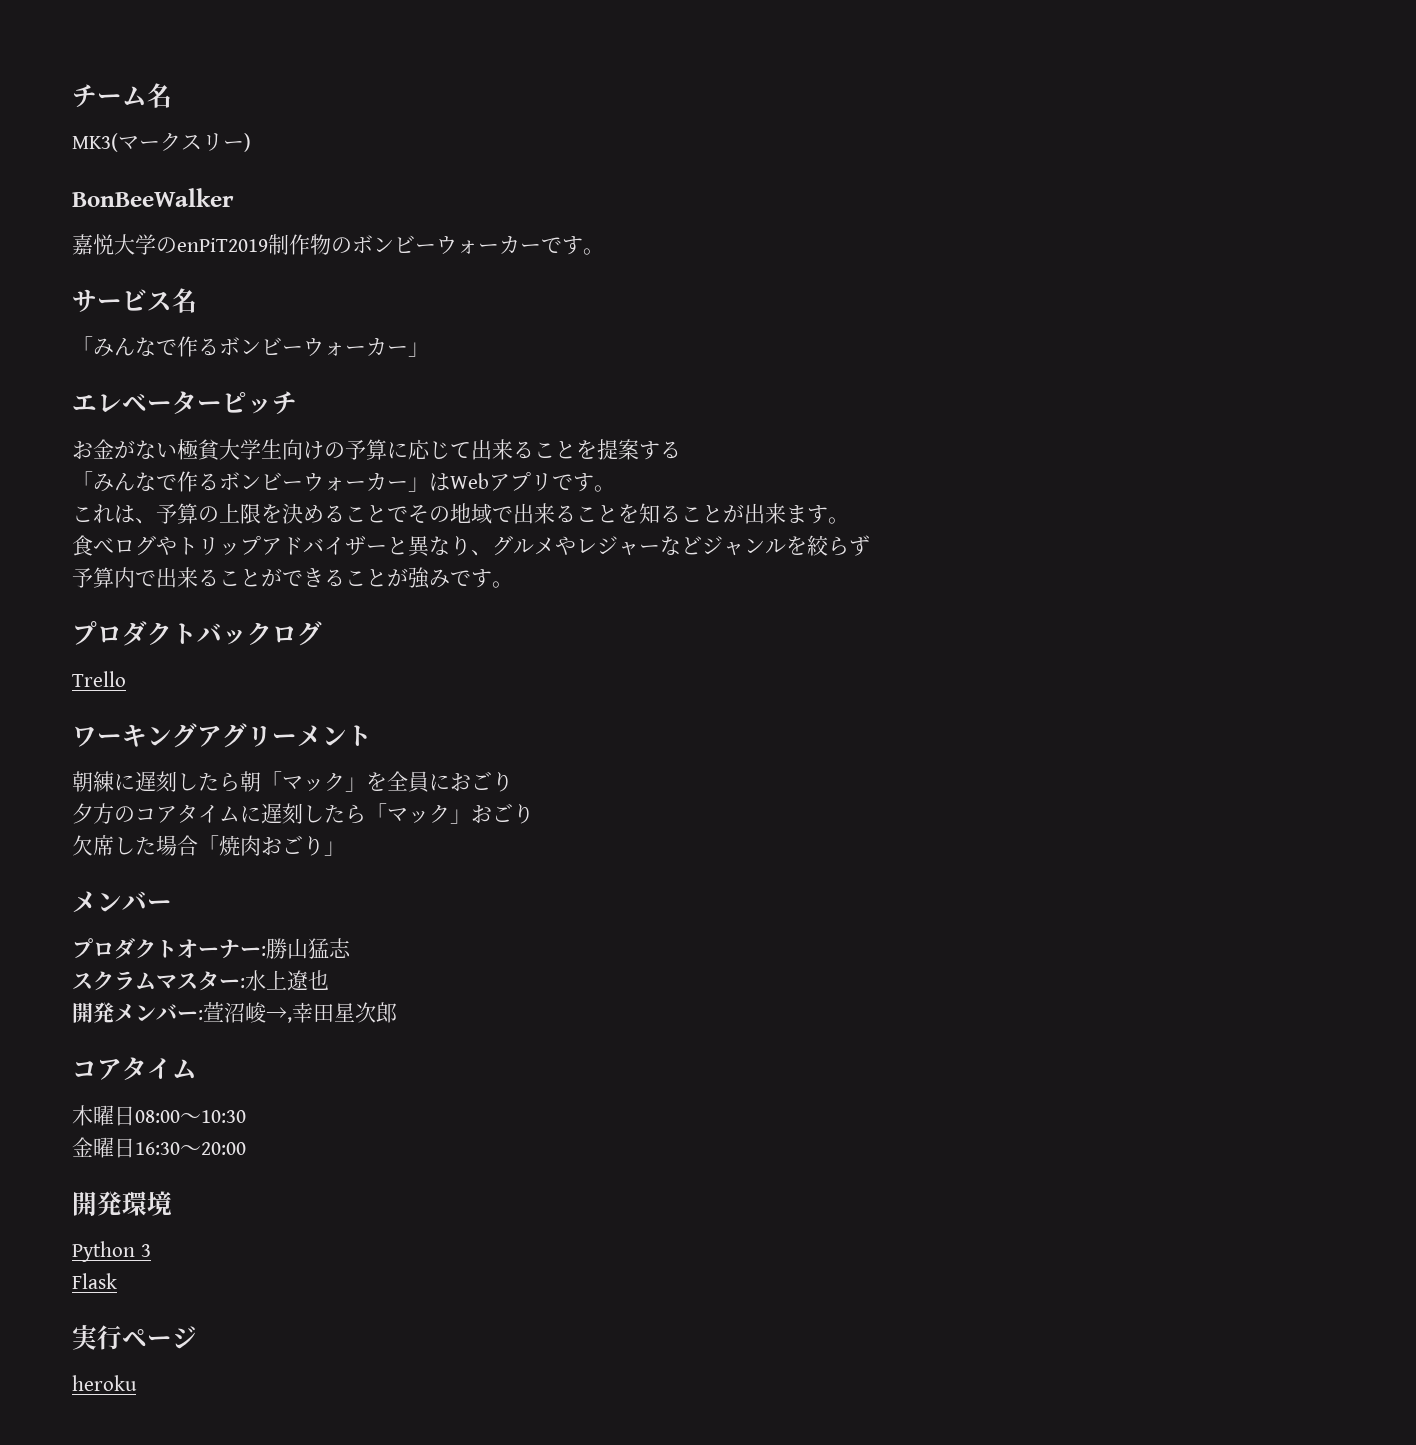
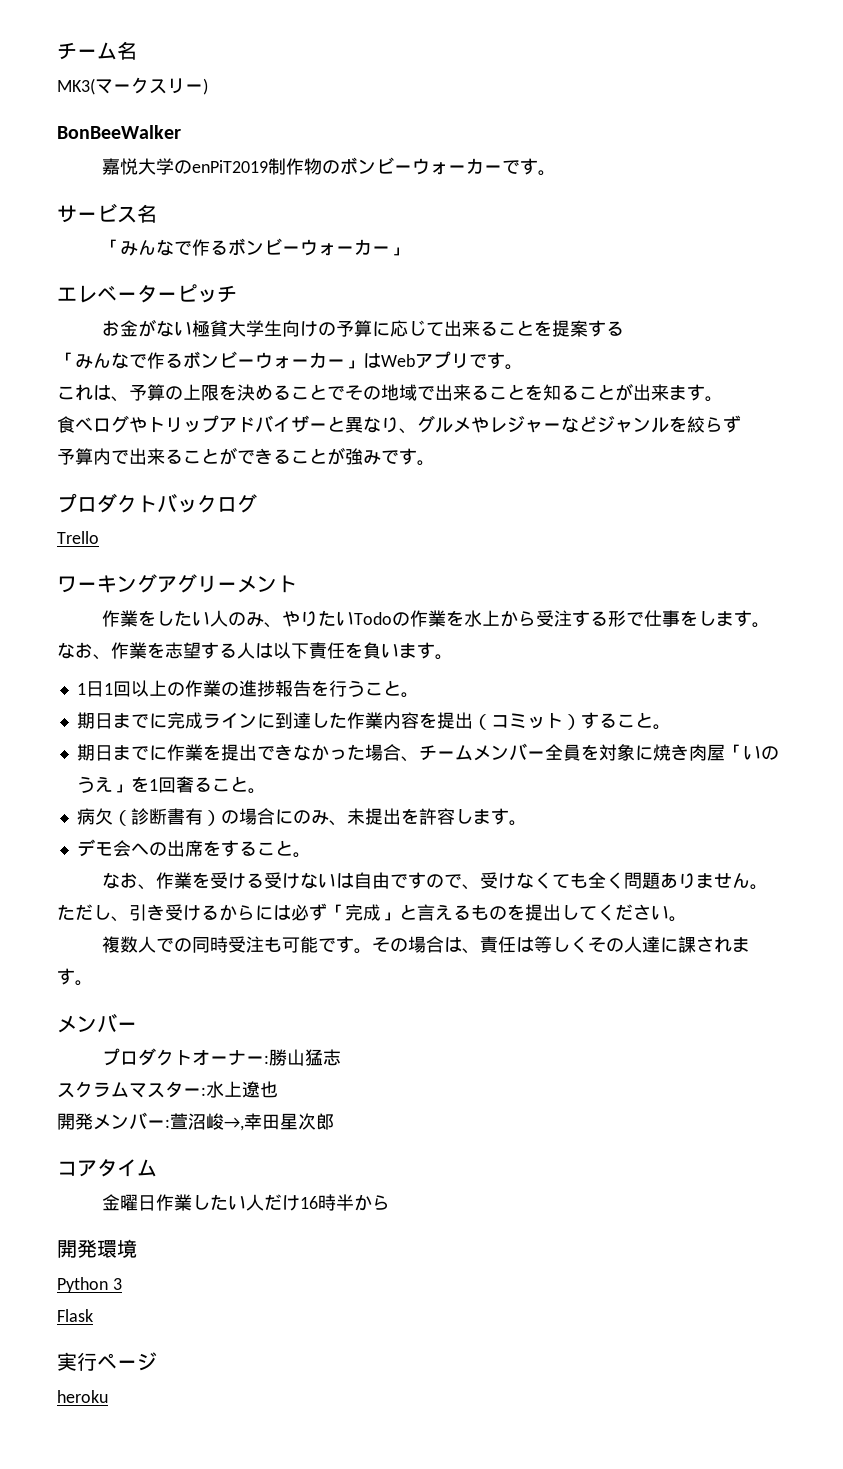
[72,771,513,792] [72,803,534,824] [72,835,345,856] 朝練に遅刻したら朝「マック」を全員におごり // 夕方のコアタイムに遅刻したら「マック」おごり // 欠席した場合「焼肉おごり」 -> [102,610,771,628] [57,642,453,660] [76,680,419,698] [76,712,671,730] [76,743,779,762] [76,776,266,794] [76,808,527,826] [76,839,311,858] [102,872,769,890] [57,903,687,922] [102,936,751,954] [57,968,93,986] 作業をしたい人のみ、やりたいTodoの作業を水上から受注する形で仕事をします。なお、作業を志望する人は以下責任を負います。 // 1日1回以上の作業の進捗報告を行うこと。 // 期日までに完成ラインに到達した作業内容を提出（コミット）すること。 // 期日までに作業を提出できなかった場合、チームメンバー全員を対象に焼き肉屋「いのうえ」を1回奢ること。 // 病欠（診断書有）の場合にのみ、未提出を許容します。 // デモ会への出席をすること。 // なお、作業を受ける受けないは自由ですので、受けなくても全く問題ありません。ただし、引き受けるからには必ず「完成」と言えるものを提出してください。 // 複数人での同時受注も可能です。その場合は、責任は等しくその人達に課されます。
[72,1105,246,1126] [72,1137,246,1158] 木曜日08:00〜10:30 // 金曜日16:30〜20:00 -> [102,1194,391,1211] 金曜日作業したい人だけ16時半から

